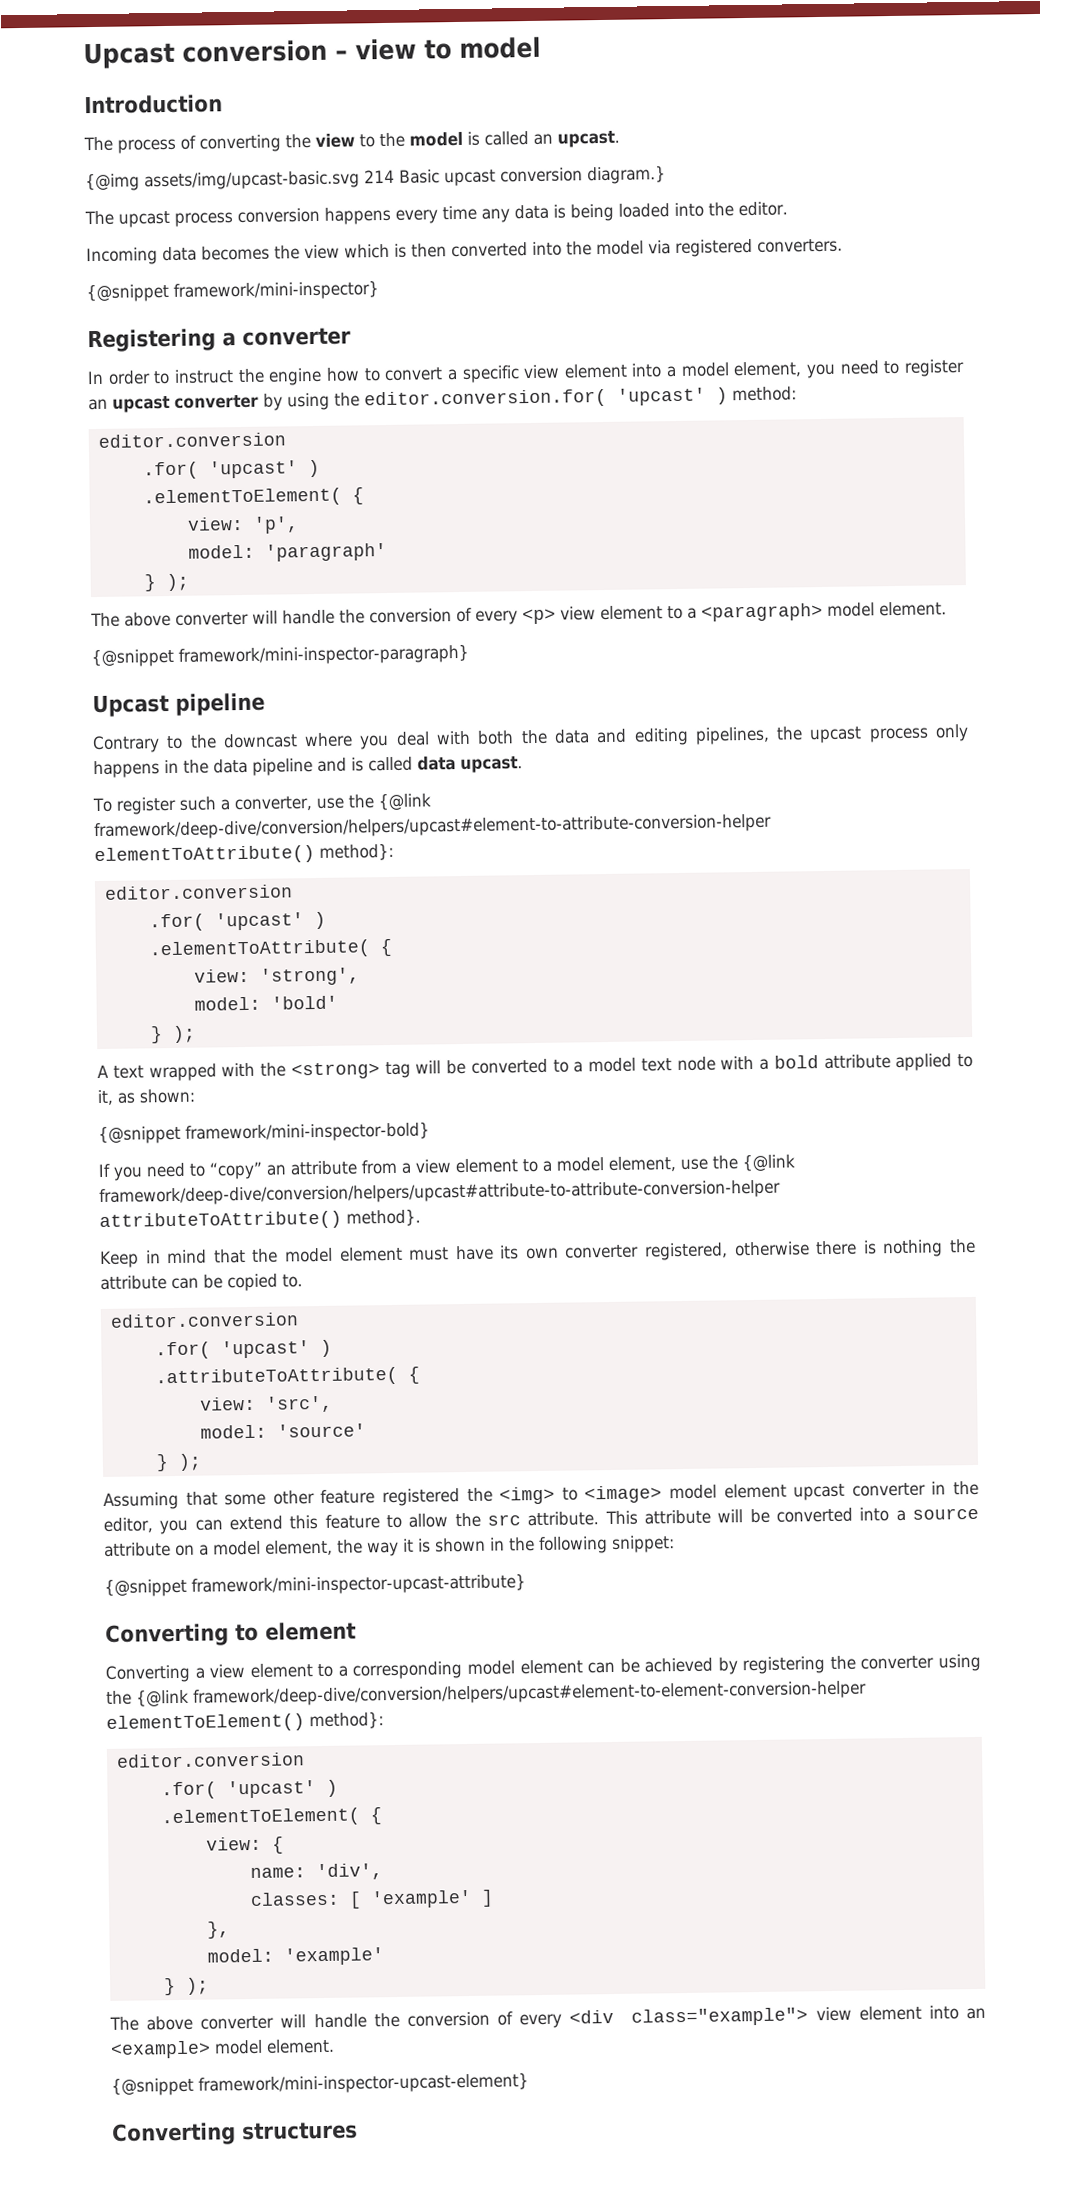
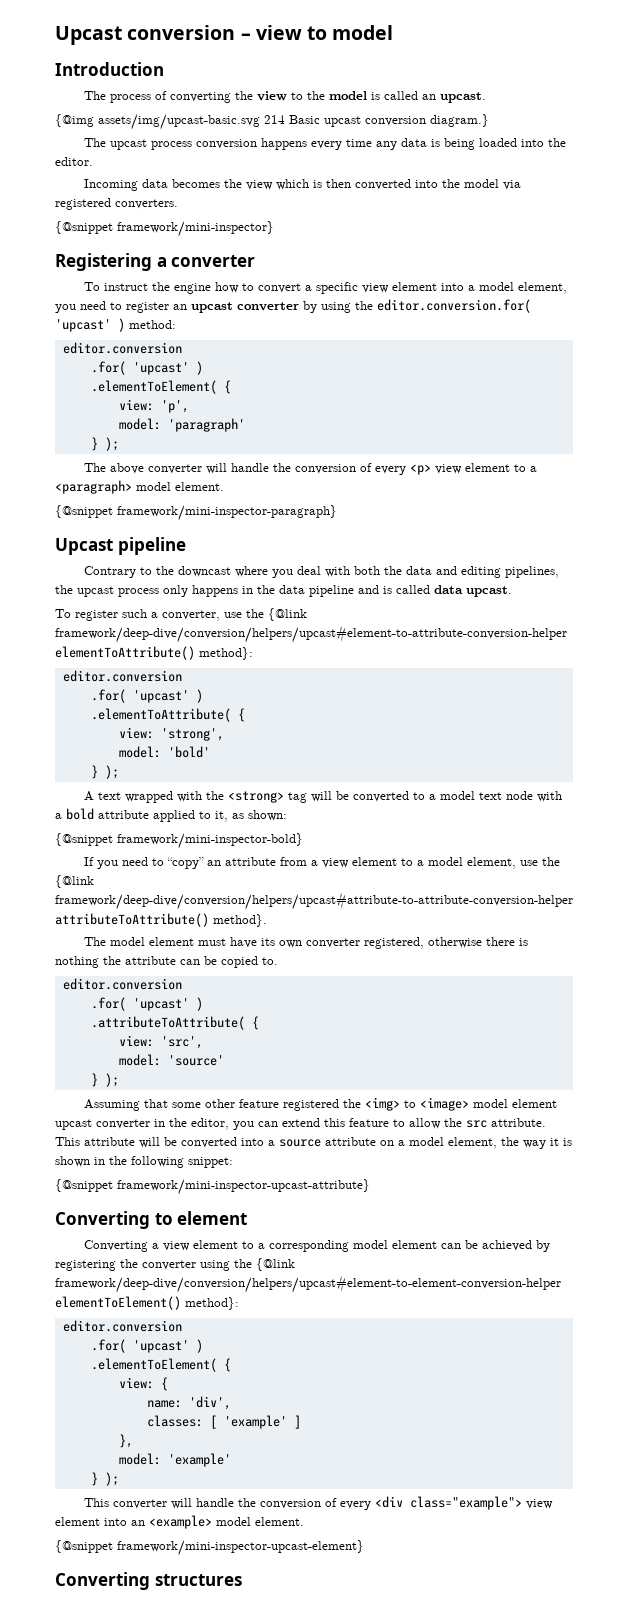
[87,370,171,385] In order to -> [84,282,101,291] To
[100,1248,279,1269] Keep in mind that the -> [84,937,107,946] The
[109,2015,194,2031] The above -> [84,1498,110,1507] This

